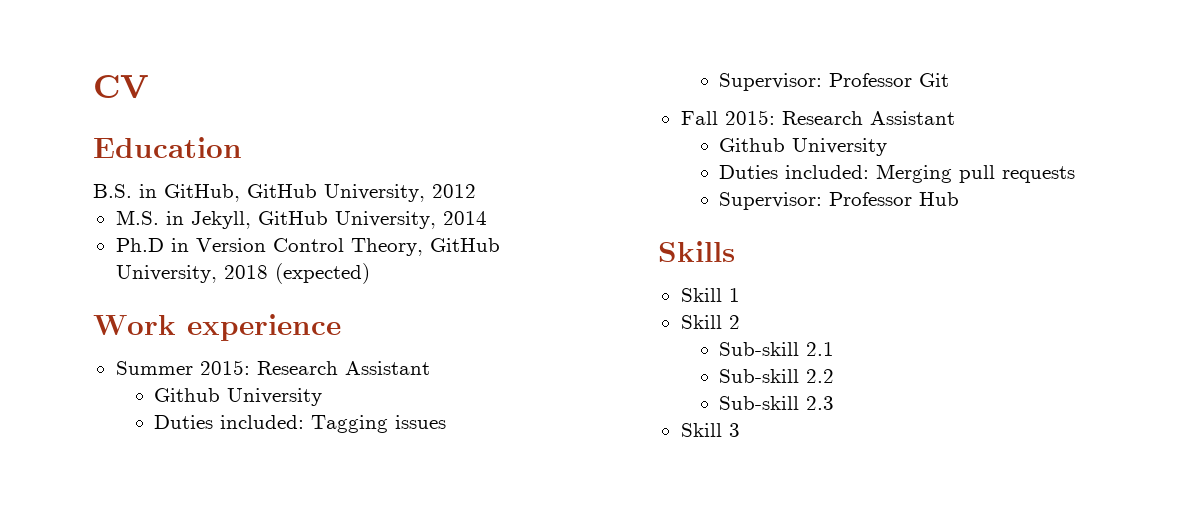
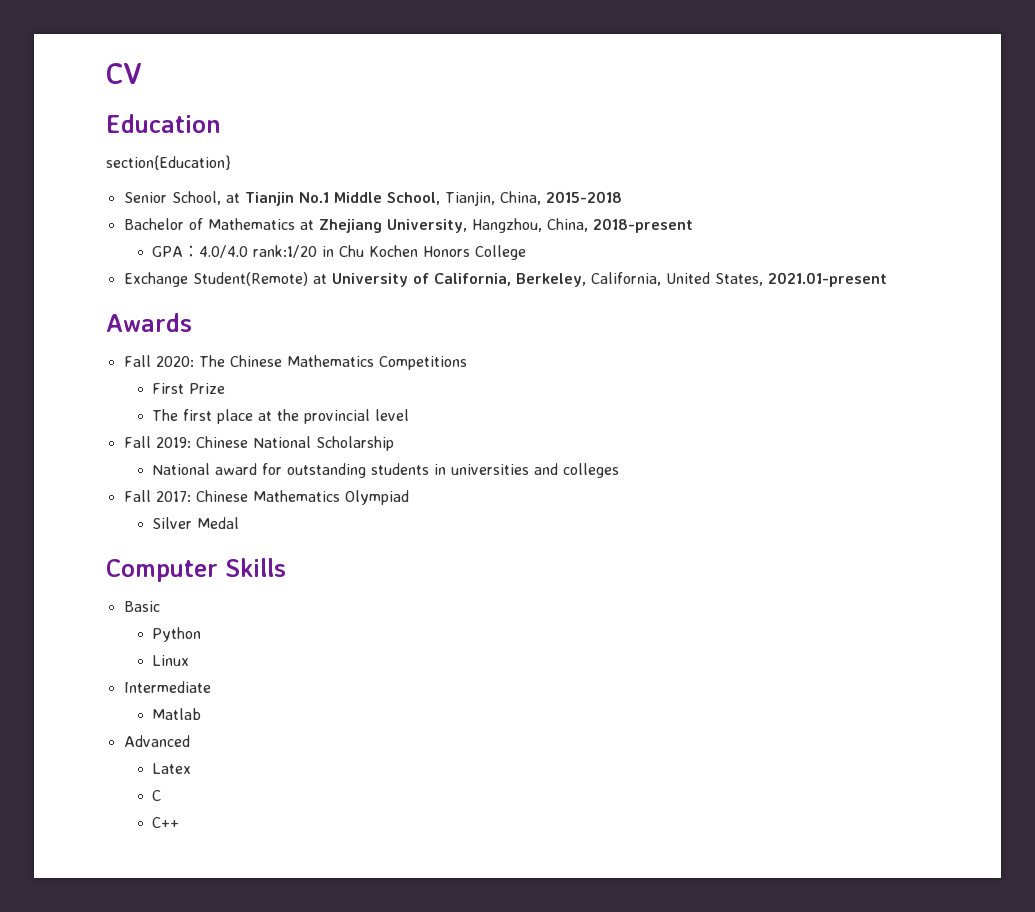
[93,184,476,202] [115,210,487,229] [115,238,500,256] [115,263,370,284] [93,314,341,341] [115,360,430,375] [154,388,323,406] [154,415,447,433] [719,73,950,91] [680,110,955,125] [719,138,888,156] [719,164,1076,183] [719,192,960,210] [658,241,735,262] [680,288,740,302] [680,315,740,329] [719,342,835,356] [719,369,835,383] [719,396,835,410] [680,423,740,437] B.S. in GitHub, GitHub University, 2012 // M.S. in Jekyll, GitHub University, 2014 // Ph.D in Version Control Theory, GitHub University, 2018 (expected) // Work experience // Summer 2015: Research Assistant // Github University // Duties included: Tagging issues // Supervisor: Professor Git // Fall 2015: Research Assistant // Github University // Duties included: Merging pull requests // Supervisor: Professor Hub // Skills // Skill 1 // Skill 2 // Sub-skill 2.1 // Sub-skill 2.2 // Sub-skill 2.3 // Skill 3 -> [106,155,231,170] [123,191,622,206] [123,218,693,233] [152,245,527,260] [123,272,887,287] [106,313,192,332] [123,355,467,370] [152,383,226,394] [152,409,410,424] [123,436,394,451] [152,463,620,478] [123,490,409,505] [152,517,240,529] [106,558,286,582] [123,601,160,612] [152,627,202,642] [152,655,190,666] [123,681,211,693] [152,708,202,720] [123,735,190,747] [152,763,192,774] [152,790,162,801] [152,817,180,828] section{Education} // Senior School, at Tianjin No.1 Middle School, Tianjin, China, 2015-2018 // Bachelor of Mathematics at Zhejiang University, Hangzhou, China, 2018-present // GPA：4.0/4.0 rank:1/20 in Chu Kochen Honors College // Exchange Student(Remote) at University of California, Berkeley, California, United States, 2021.01-present // Awards // Fall 2020: The Chinese Mathematics Competitions // First Prize // The first place at the provincial level // Fall 2019: Chinese National Scholarship // National award for outstanding students in universities and colleges // Fall 2017: Chinese Mathematics Olympiad // Silver Medal // Computer Skills // Basic // Python // Linux // Intermediate // Matlab // Advanced // Latex // C // C++

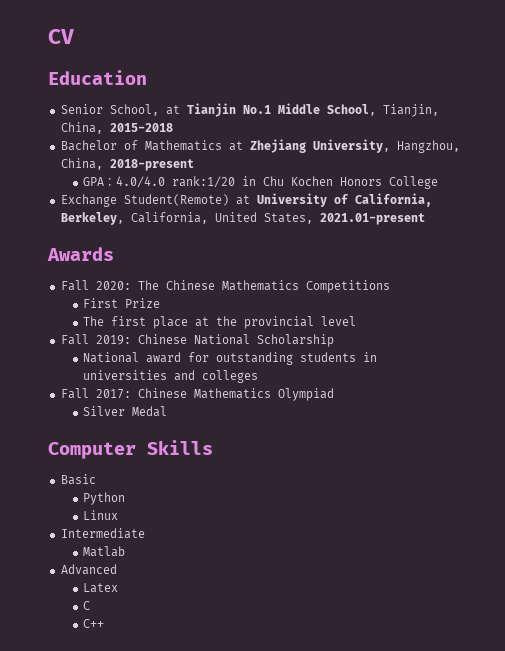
[106,155,231,170] // section{Education} -> (147, 77) none

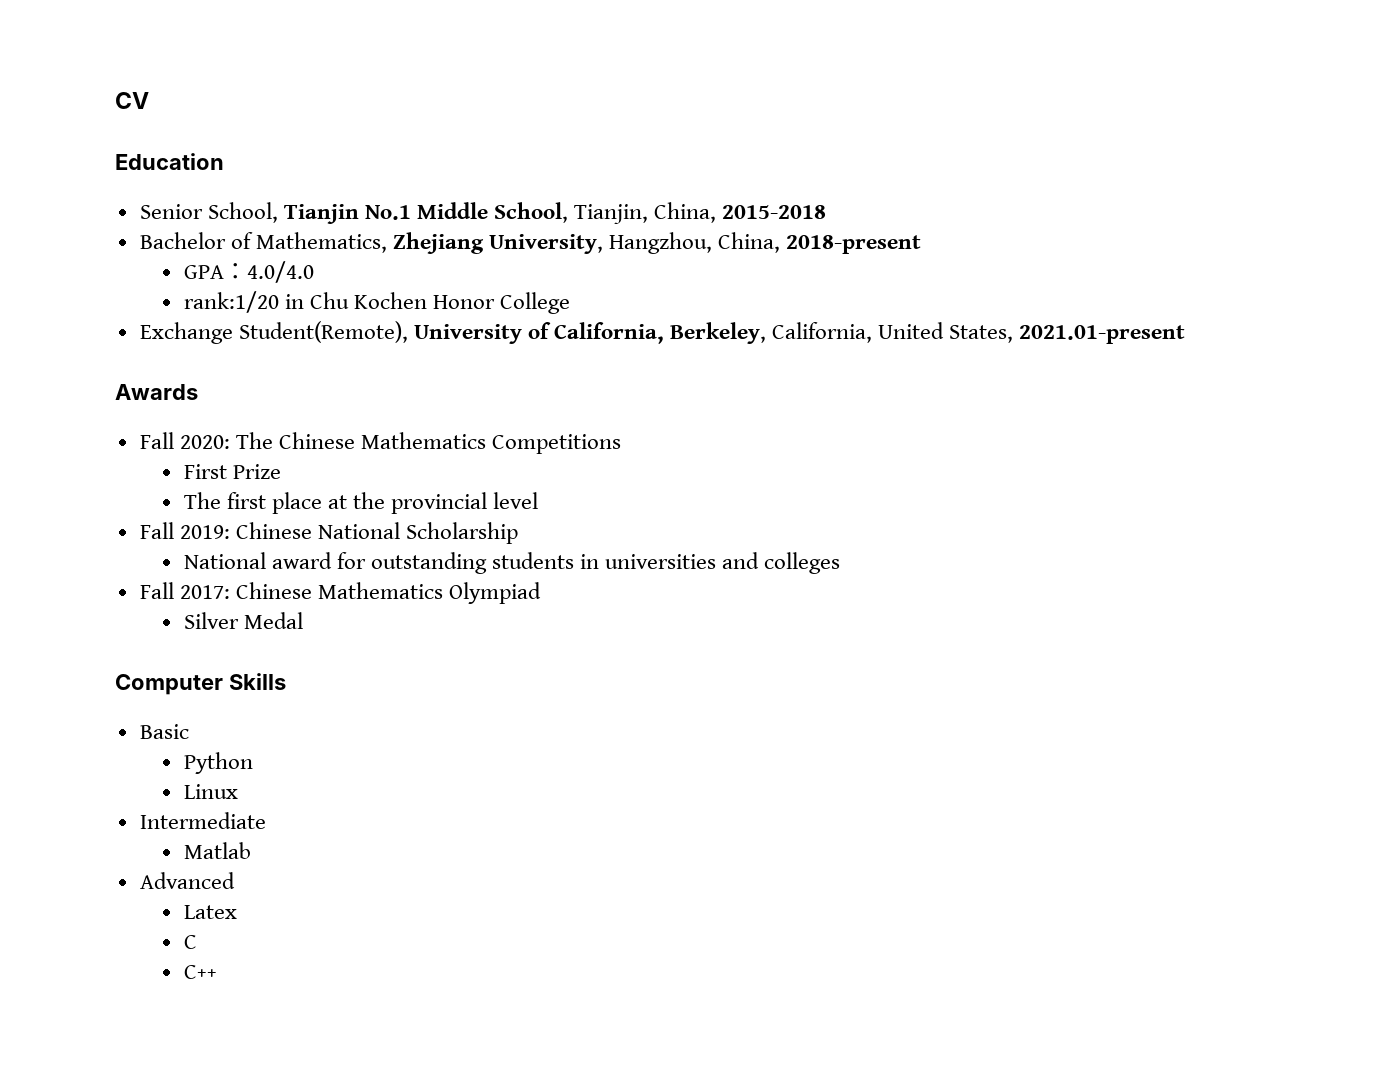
[165,105,180,115] at -> (278, 212) none
[144,140,243,151] Mathematics at -> [255,232,387,253] Mathematics,
(166, 182) none -> (314, 272) //
[340,177,383,186] Honors -> [432,295,495,309] Honor
[123,194,250,206] Student(Remote) at -> [238,321,408,343] Student(Remote),

